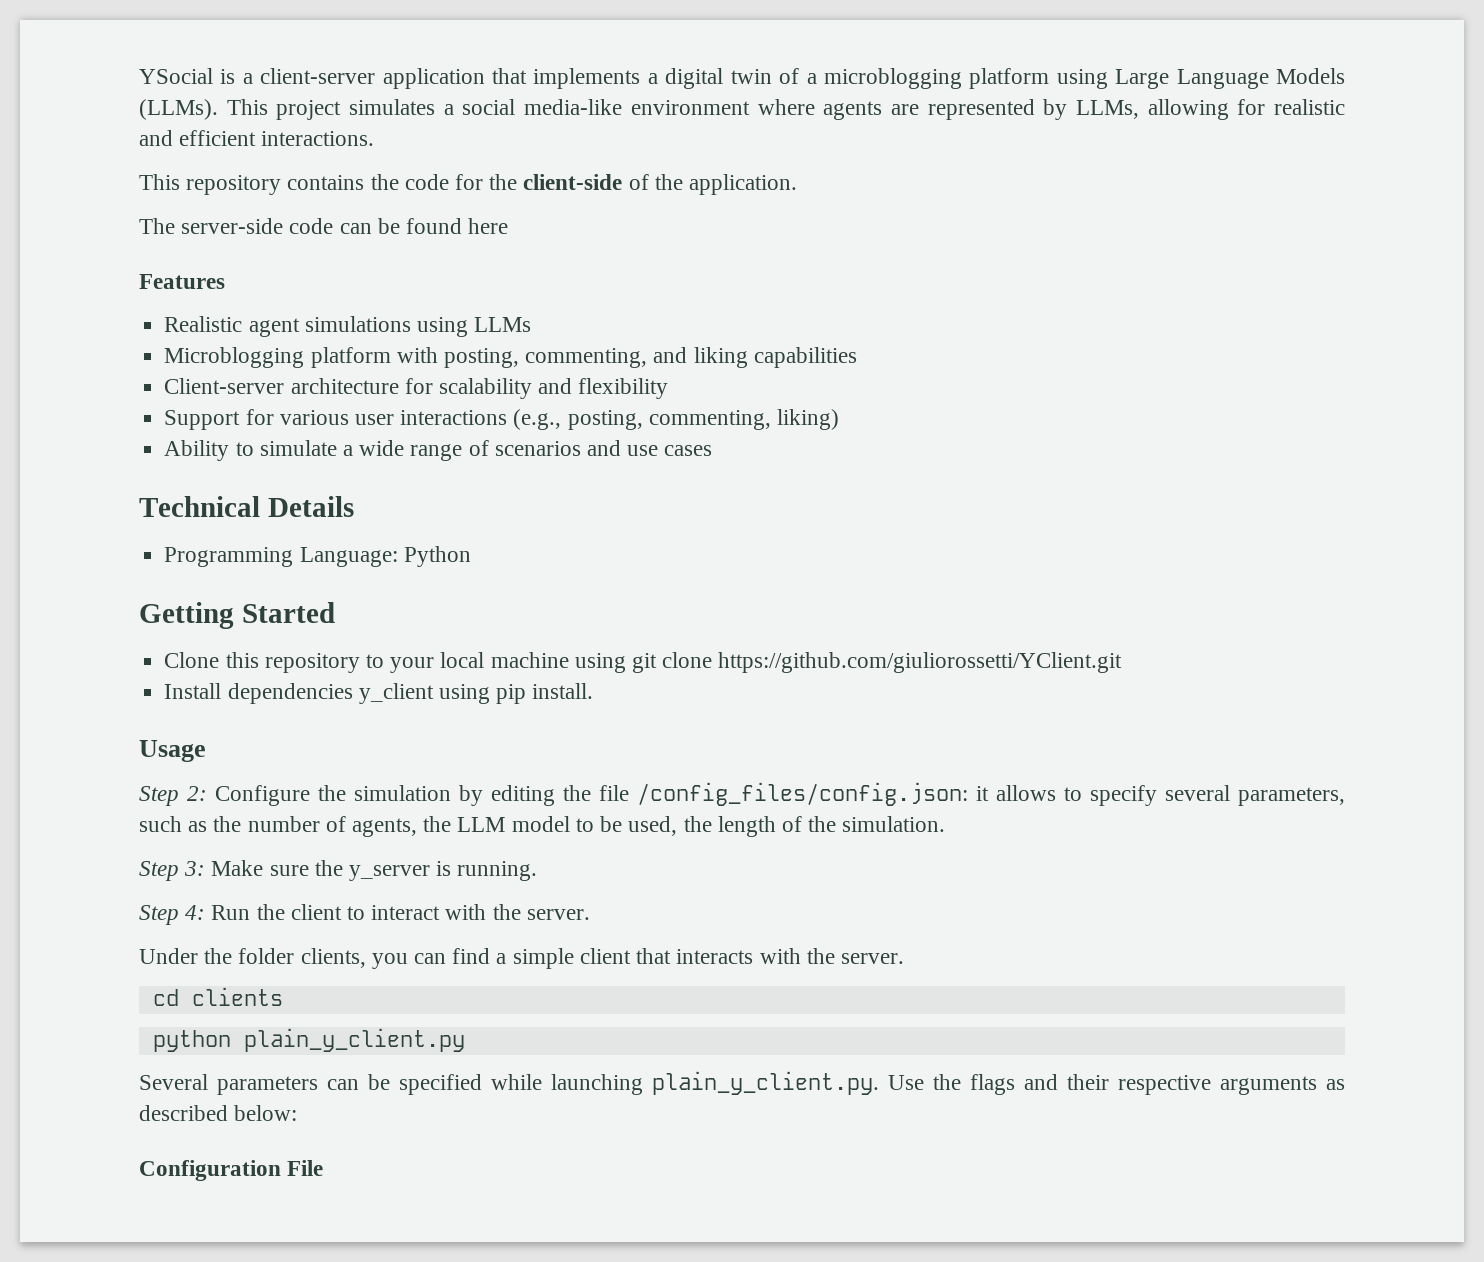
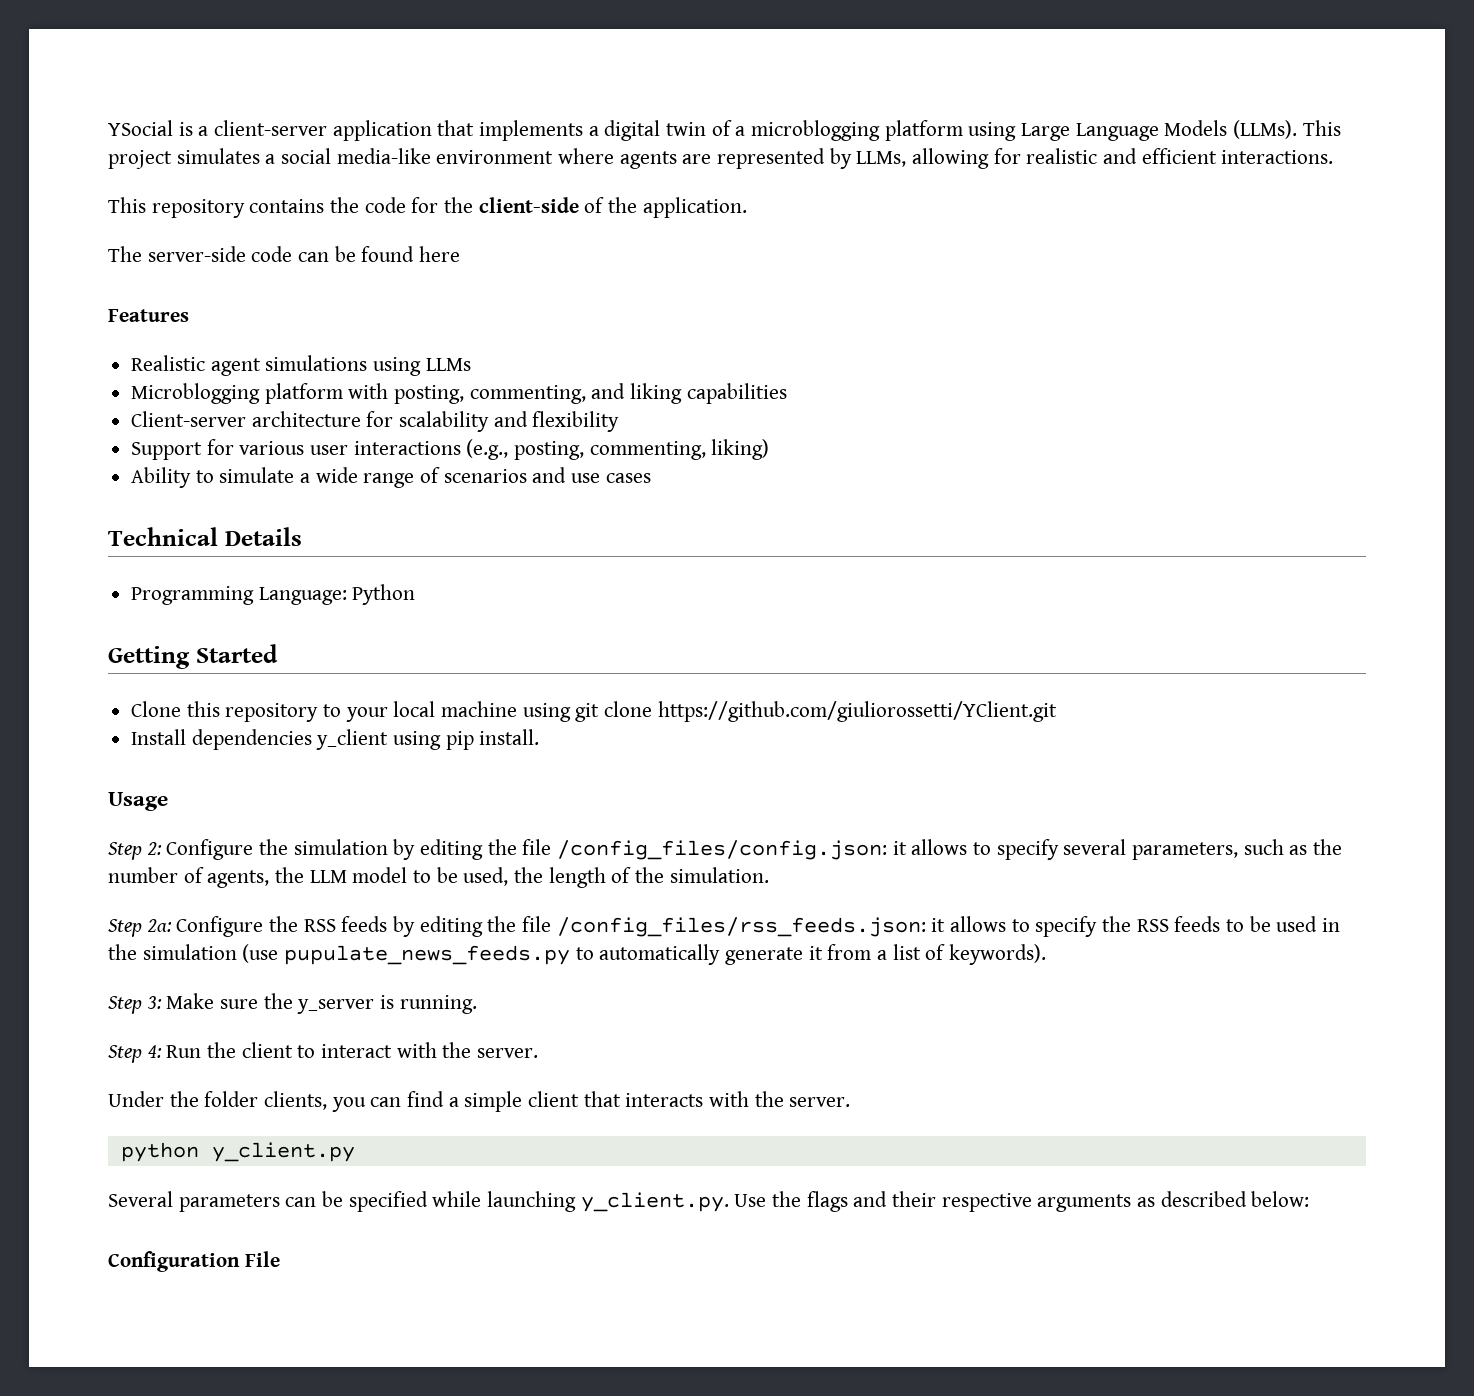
(946, 824) none -> [108,916,1341,937] [108,944,1047,965] // Step 2a: Configure the RSS feeds by editing the file /config_files/rss_feeds.json: it allows to specify the RSS feeds to be used in the simulation (use pupulate_news_feeds.py to automatically generate it from a list of keywords).
[152,987,283,1006] // cd clients -> (851, 1102) none
[243,1028,465,1052] plain_y_client.py -> [211,1142,355,1162] y_client.py
[652,1071,879,1095] plain_y_client.py. -> [580,1192,729,1212] y_client.py.

